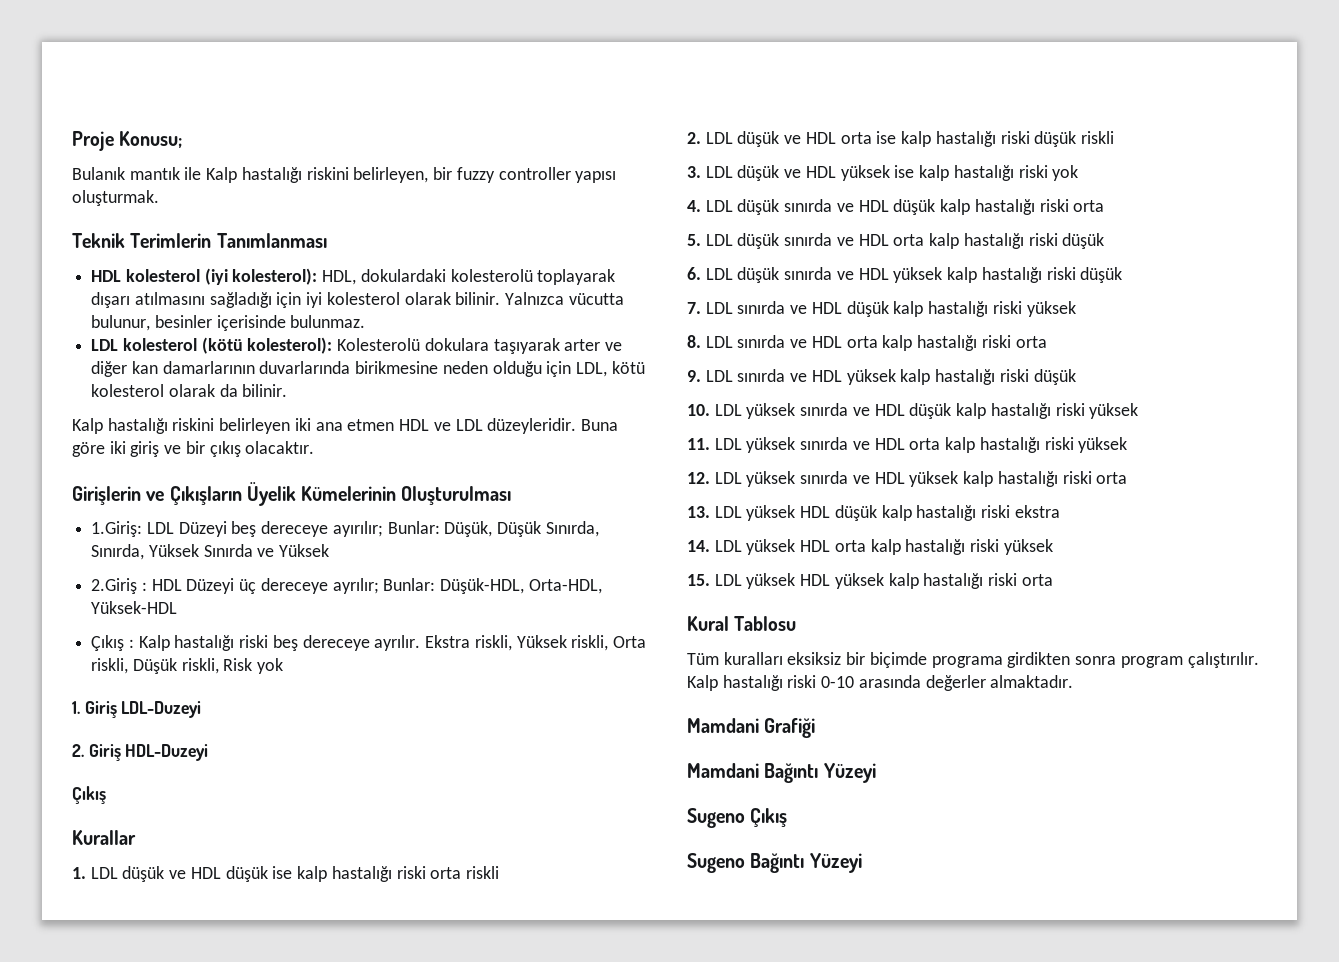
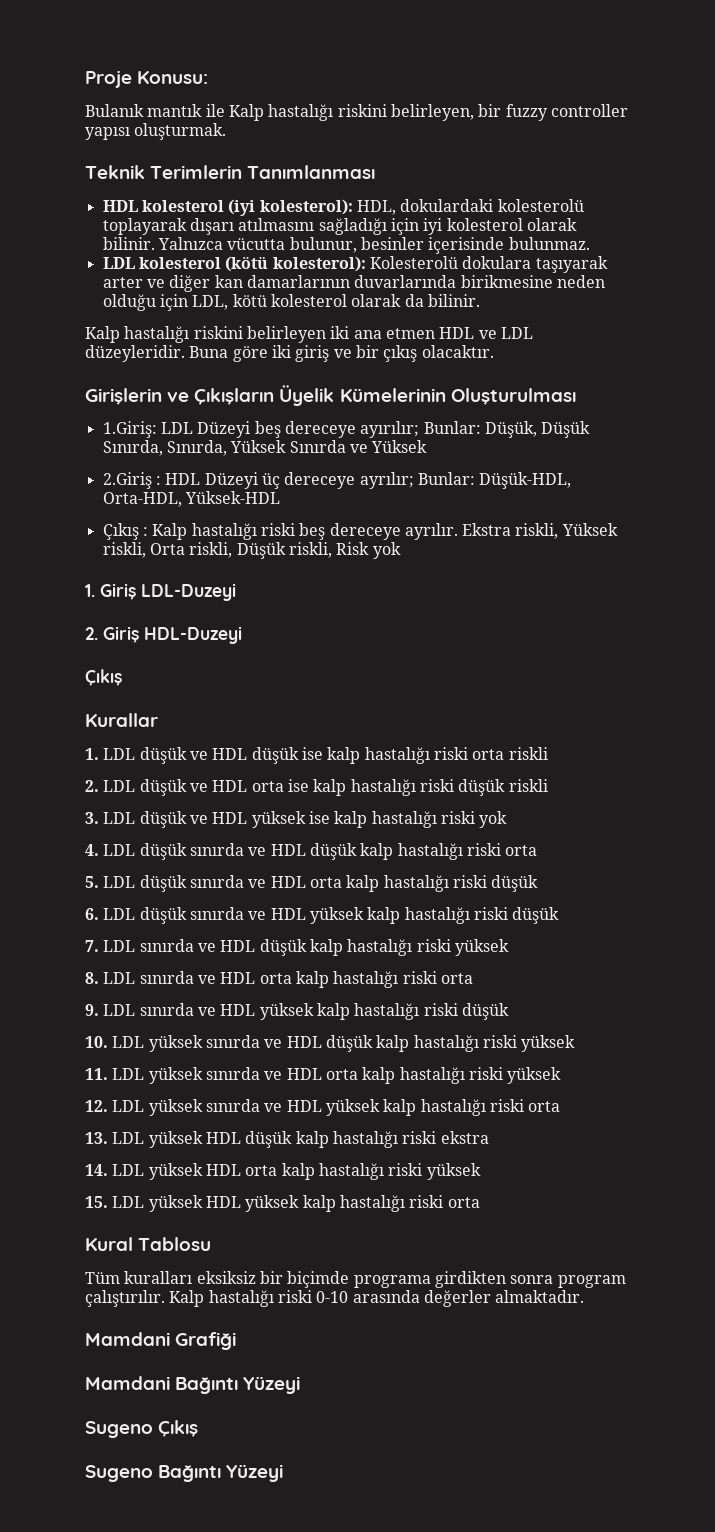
[119,131,183,148] Konusu; -> [137,71,209,84] Konusu:

